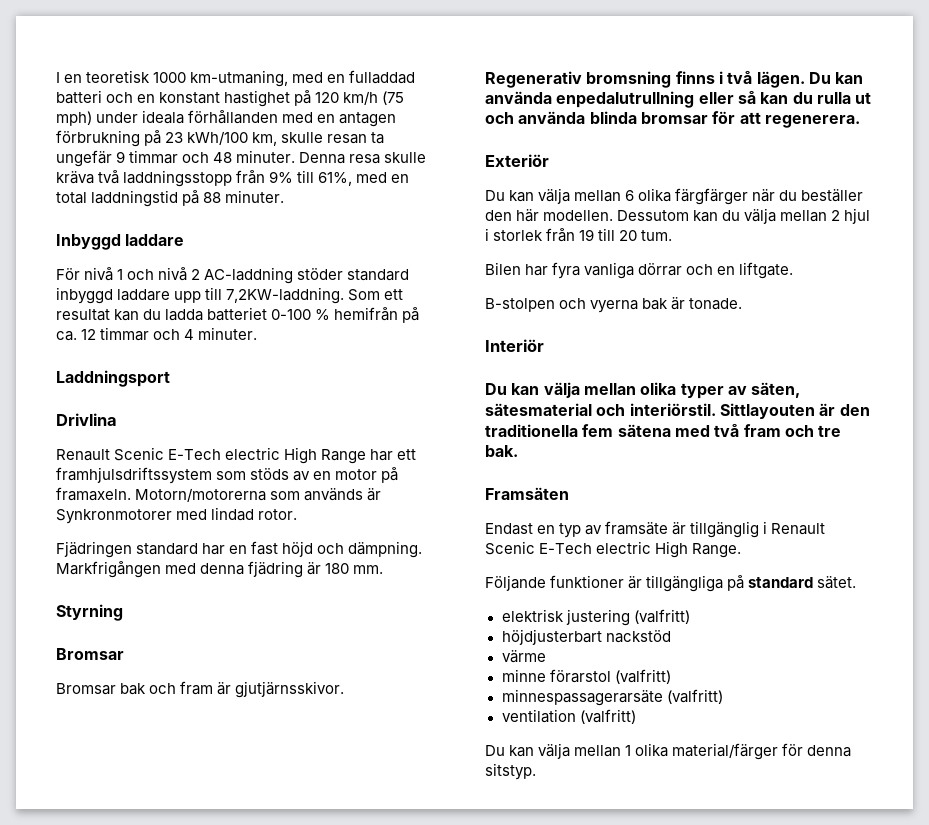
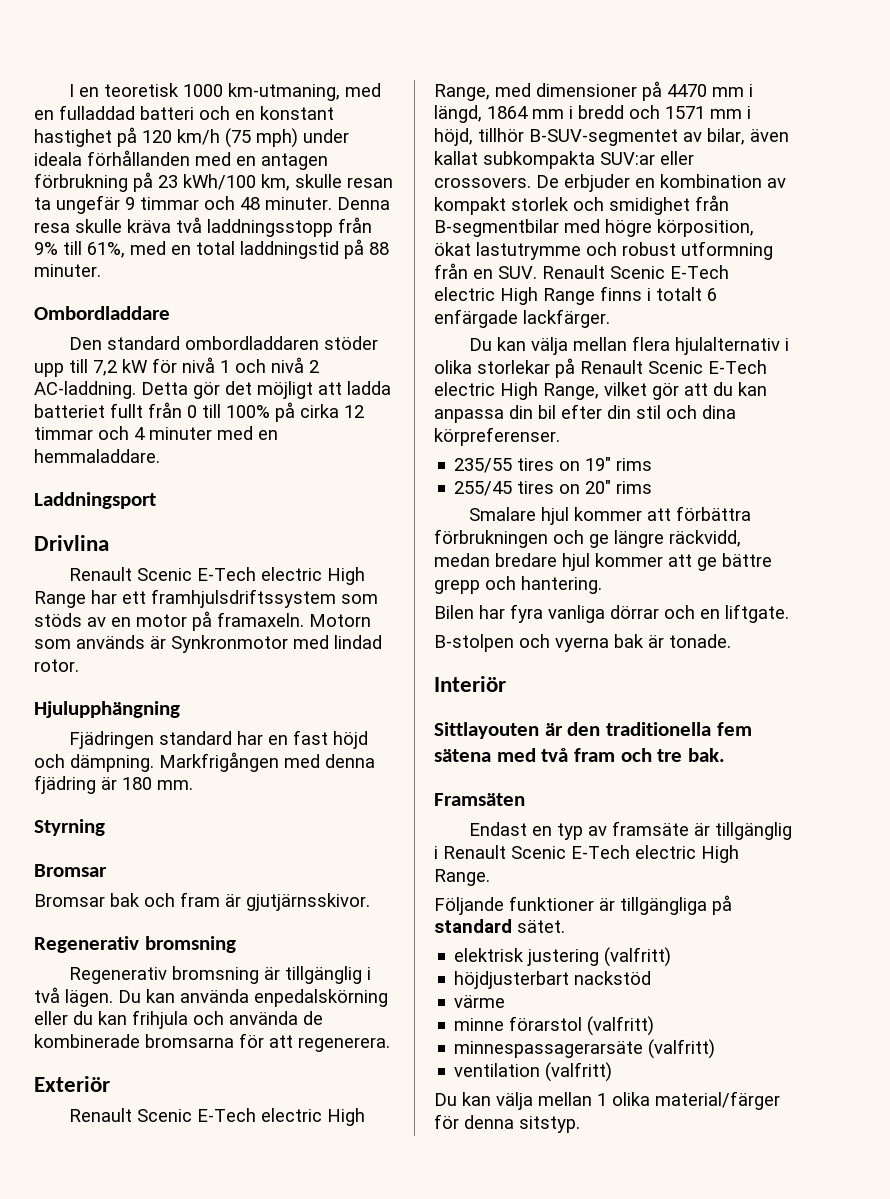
[56,234,185,250] [56,268,80,280] Inbyggd laddare // För -> [34,306,170,320] [69,336,379,350] [34,358,177,377] Ombordladdare // Den standard ombordladdaren stöder upp till 7,2 kW för
[204,267,410,284] [56,287,404,304] [56,307,420,323] [56,327,258,341] AC-laddning stöder standard inbyggd laddare upp till 7,2KW-laddning. Som ett resultat kan du ladda batteriet 0-100 % hemifrån på ca. 12 timmar och 4 minuter. -> [34,381,391,399] [34,402,364,422] [34,426,278,440] [34,449,160,463] AC-laddning. Detta gör det möjligt att ladda batteriet fullt från 0 till 100% på cirka 12 timmar och 4 minuter med en hemmaladdare.
[135,488,267,502] Motorn/motorerna -> [309,614,371,627] Motorn
[56,509,172,524] Synkronmotorer -> [171,635,288,653] Synkronmotor
(298, 514) none -> [34,701,180,718] // Hjulupphängning
[675,71,715,84] finns -> [69,966,363,984] // Regenerativ bromsning är tillgänglig
[556,90,872,108] [485,111,860,128] [485,154,549,167] [485,188,864,205] [485,208,871,224] [485,228,673,242] enpedalutrullning eller så kan du rulla ut och använda blinda bromsar för att regenerera. // Exteriör // Du kan välja mellan 6 olika färgfärger när du beställer den här modellen. Dessutom kan du välja mellan 2 hjul i storlek från 19 till 20 tum. -> [254,989,388,1007] [34,1010,323,1029] [34,1033,390,1052] [34,1076,110,1092] [69,1108,366,1126] [434,81,753,101] [434,105,751,123] [434,128,789,146] [434,151,694,169] [434,174,786,192] [434,195,729,215] [434,219,754,237] [434,241,773,260] [434,263,729,279] [434,286,717,305] [434,309,610,328] [469,336,790,355] [434,358,767,378] [434,382,767,400] [434,404,736,423] [434,427,560,446] [454,457,653,473] [454,480,653,496] [469,506,752,525] [434,529,741,548] [434,553,772,571] [434,576,602,594] enpedalskörning eller du kan frihjula och använda de kombinerade bromsarna för att regenerera. // Exteriör // Renault Scenic E-Tech electric High Range, med dimensioner på 4470 mm i längd, 1864 mm i bredd och 1571 mm i höjd, tillhör B-SUV-segmentet av bilar, även kallat subkompakta SUV:ar eller crossovers. De erbjuder en kombination av kompakt storlek och smidighet från B-segmentbilar med högre körposition, ökat lastutrymme och robust utformning från en SUV. Renault Scenic E-Tech electric High Range finns i totalt 6 enfärgade lackfärger. // Du kan välja mellan flera hjulalternativ i olika storlekar på Renault Scenic E-Tech electric High Range, vilket gör att du kan anpassa din bil efter din stil och dina körpreferenser. // 235/55 tires on 19" rims // 255/45 tires on 20" rims // Smalare hjul kommer att förbättra förbrukningen och ge längre räckvidd, medan bredare hjul kommer att ge bättre grepp och hantering.
[485,382,801,399] [485,403,716,416] Du kan välja mellan olika typer av säten, sätesmaterial och interiörstil. -> (506, 684) none

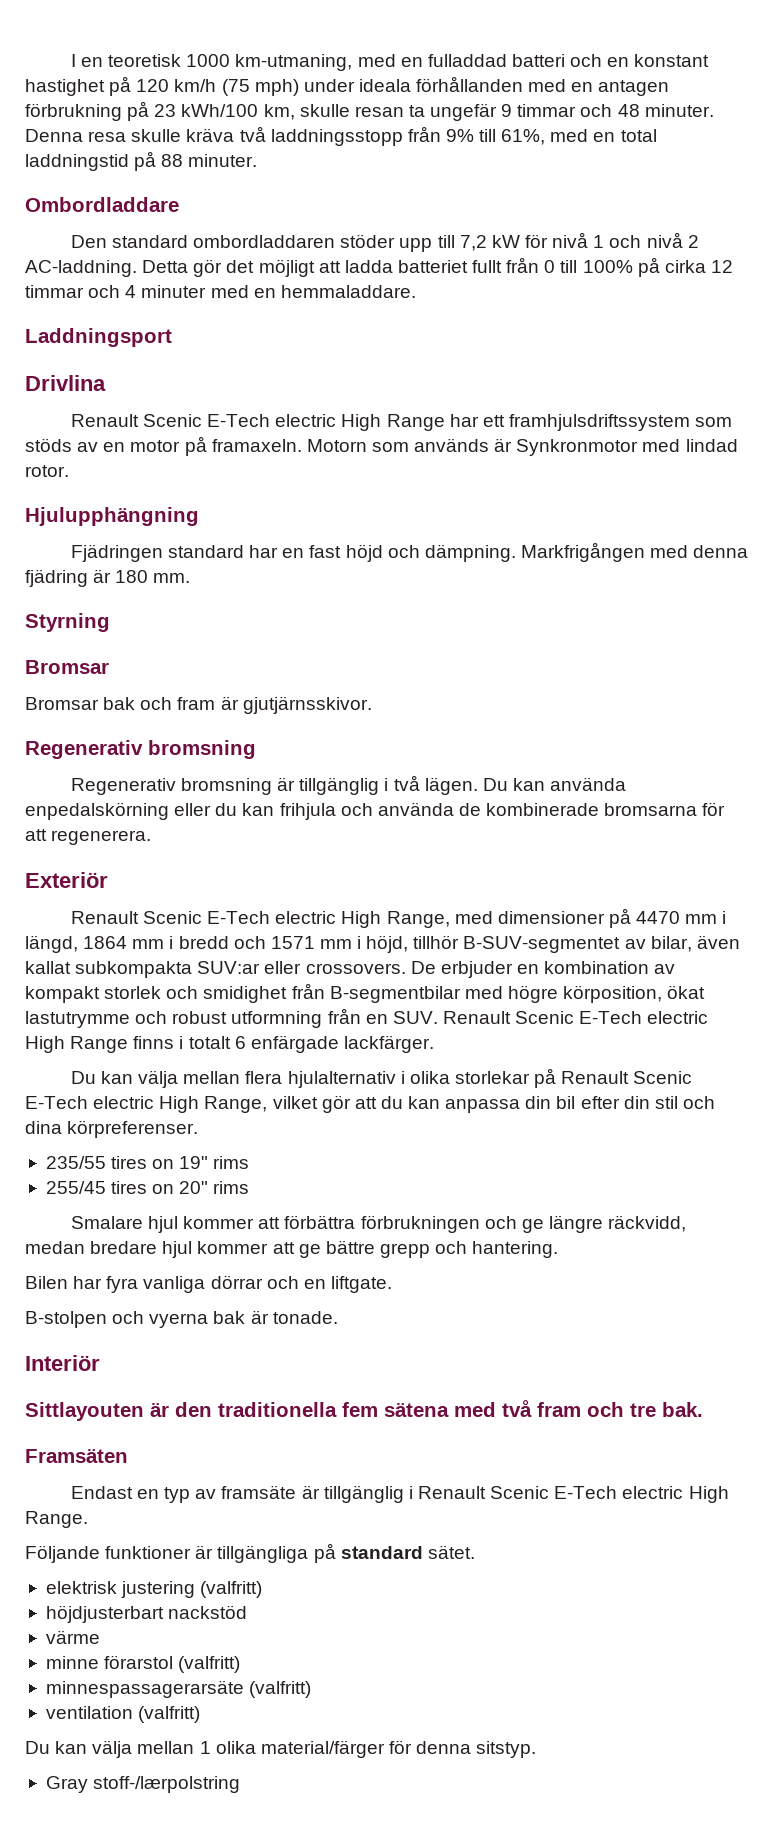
(580, 1124) none -> [45,1776,241,1793] // Gray stoff-/lærpolstring

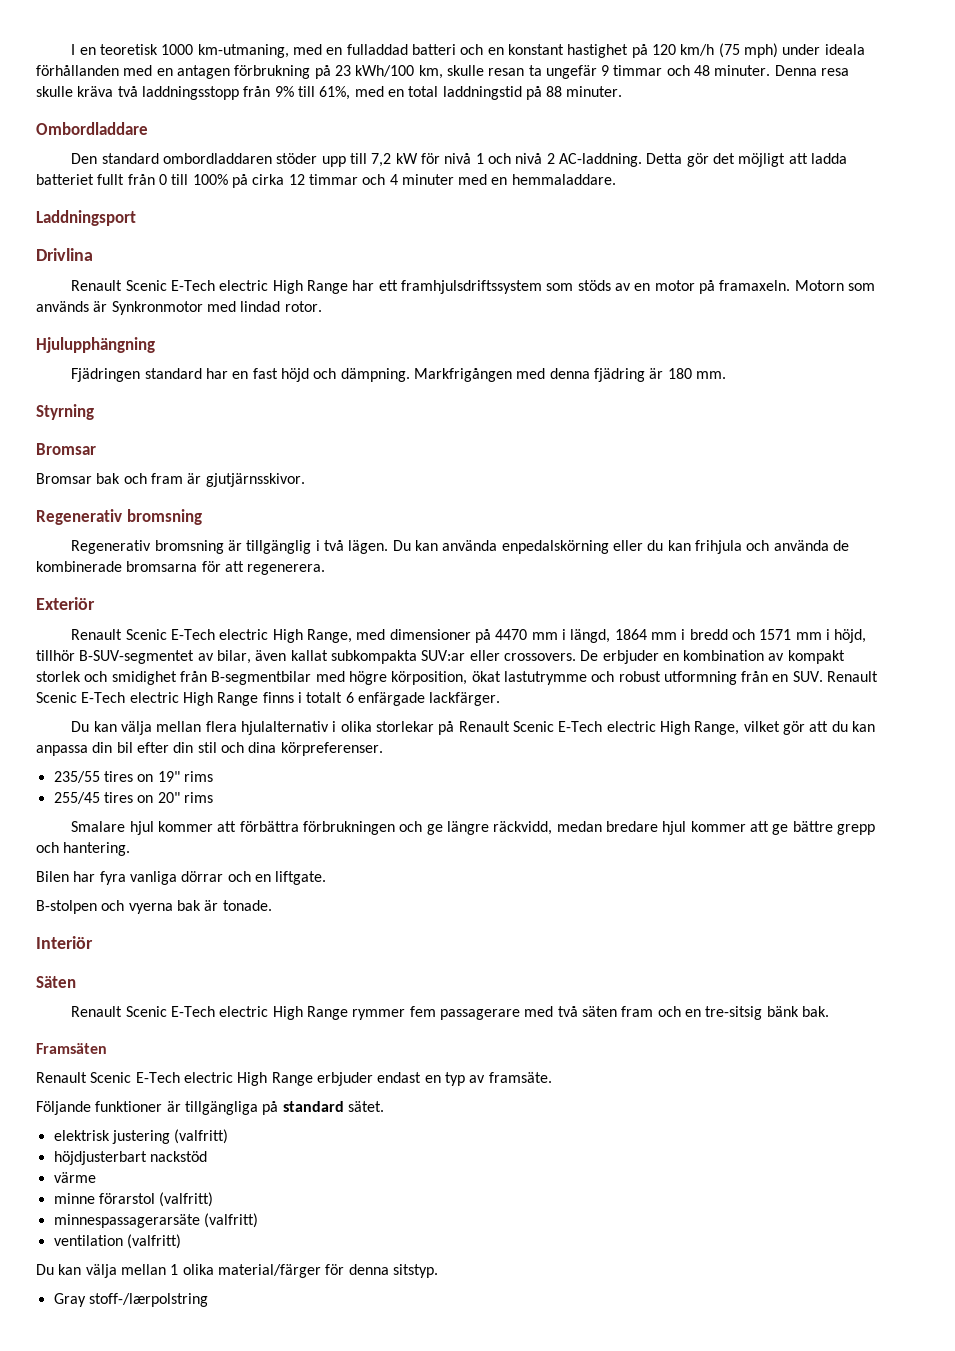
[25,1400,703,1421] [25,1449,128,1463] [70,1485,729,1503] [25,1511,88,1528] Sittlayouten är den traditionella fem sätena med två fram och tre bak. // Framsäten // Endast en typ av framsäte är tillgänglig i Renault Scenic E-Tech electric High Range. -> [36,976,76,988] [71,1006,829,1020] [36,1043,107,1054] [36,1072,552,1086] Säten // Renault Scenic E-Tech electric High Range rymmer fem passagerare med två säten fram och en tre-sitsig bänk bak. // Framsäten // Renault Scenic E-Tech electric High Range erbjuder endast en typ av framsäte.

